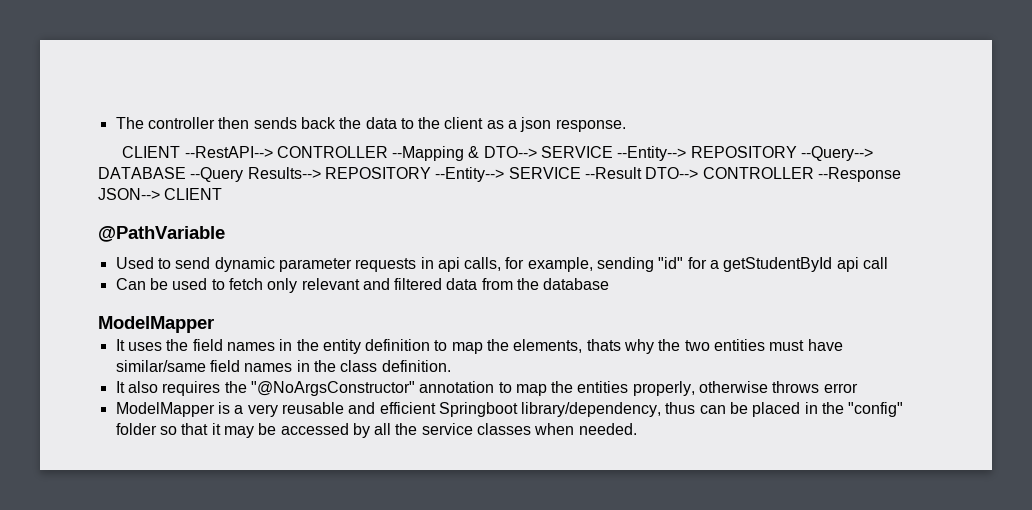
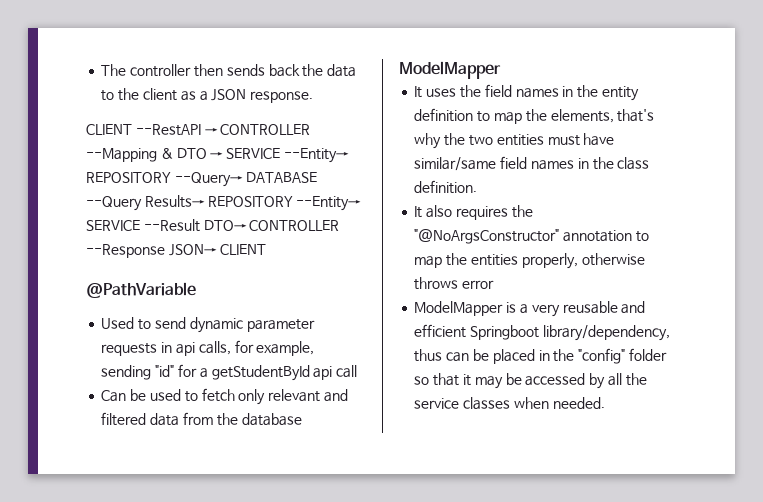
[520,117,552,132] json -> [211,89,247,101] JSON
[184,146,273,158] --RestAPI--> -> [135,124,218,136] --RestAPI →
[483,146,874,161] [98,167,505,182] DTO--> SERVICE --Entity--> REPOSITORY --Query--> DATABASE --Query Results--> REPOSITORY --Entity--> -> [176,148,349,163] [86,172,317,187] [86,195,362,211] DTO → SERVICE --Entity→ REPOSITORY --Query→ DATABASE --Query Results→ REPOSITORY --Entity→
[645,167,699,179] DTO--> -> [203,220,247,231] DTO→
[98,188,160,200] JSON--> -> [168,244,217,256] JSON→
[586,339,621,351] thats -> [617,109,655,122] that's

